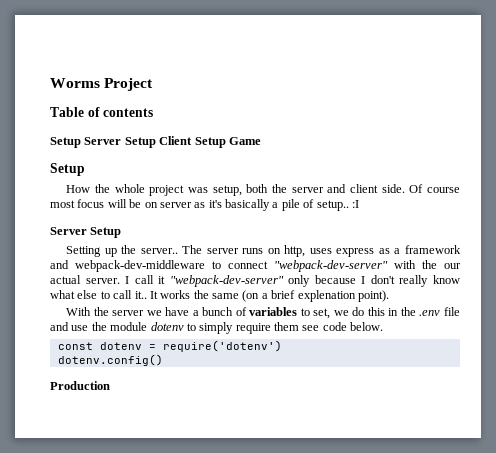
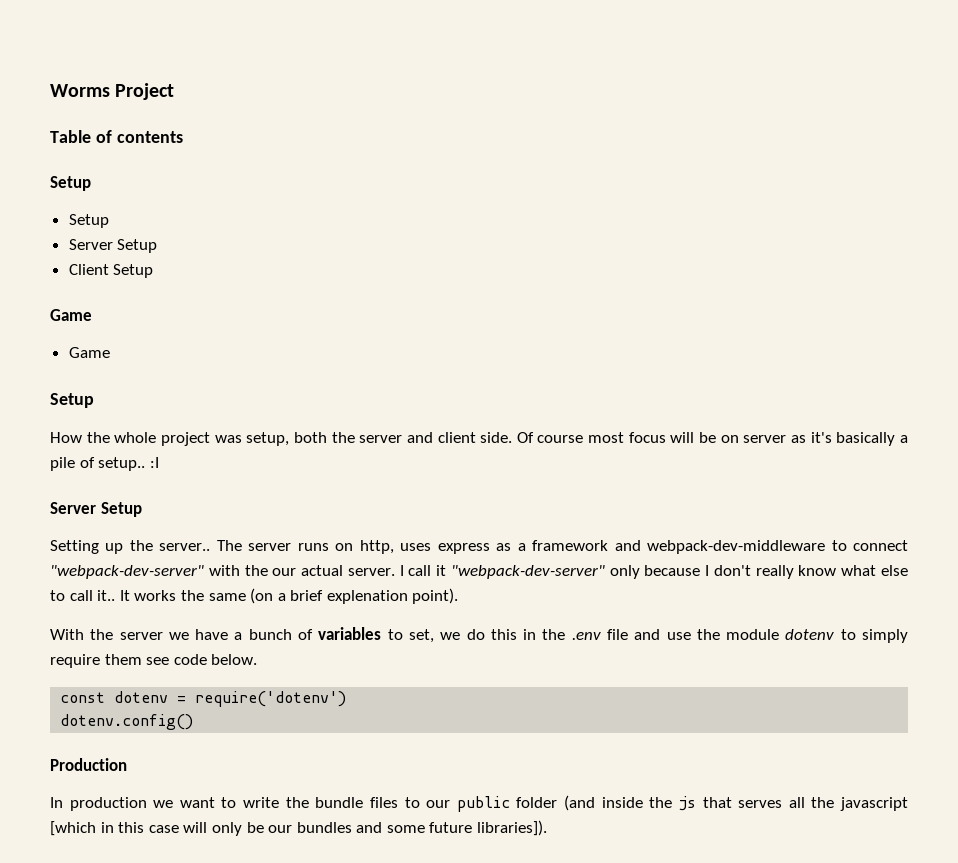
[84,137,156,148] Server Setup -> [68,214,109,228] [68,239,158,253] // Setup // Server Setup //
(226, 142) none -> [50,309,92,321] // Game //
(110, 385) none -> [50,795,908,812] [50,820,548,836] // In production we want to write the bundle files to our public folder (and inside the js that serves all the javascript [which in this case will only be our bundles and some future libraries]).

